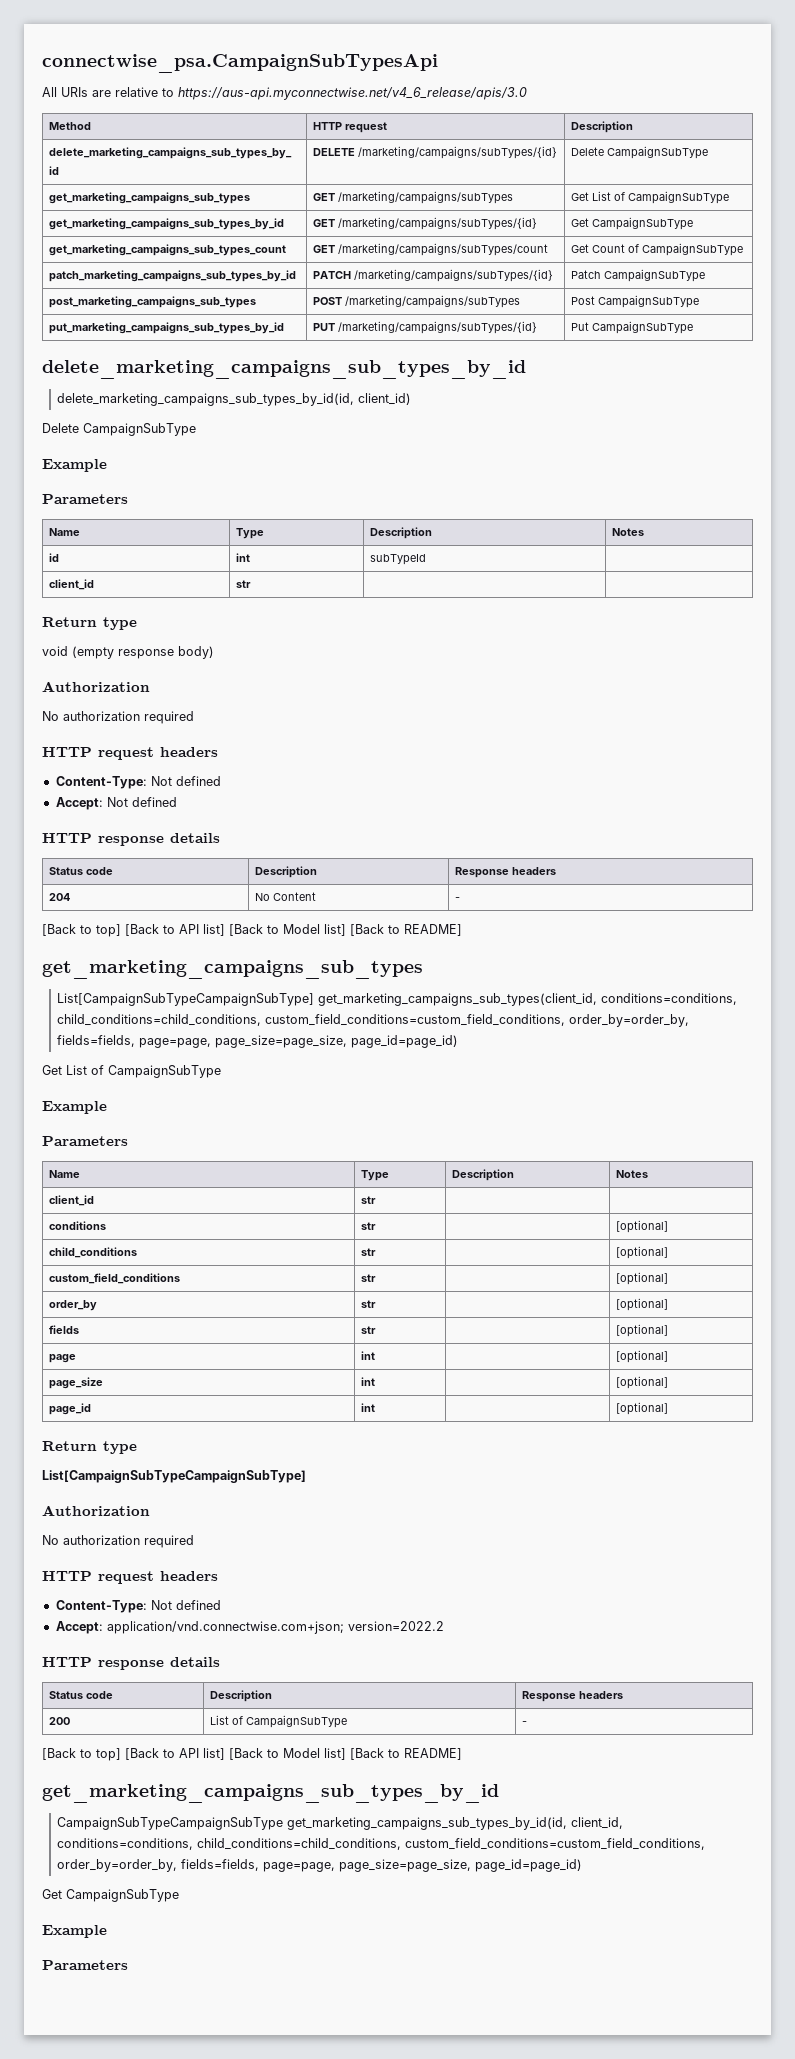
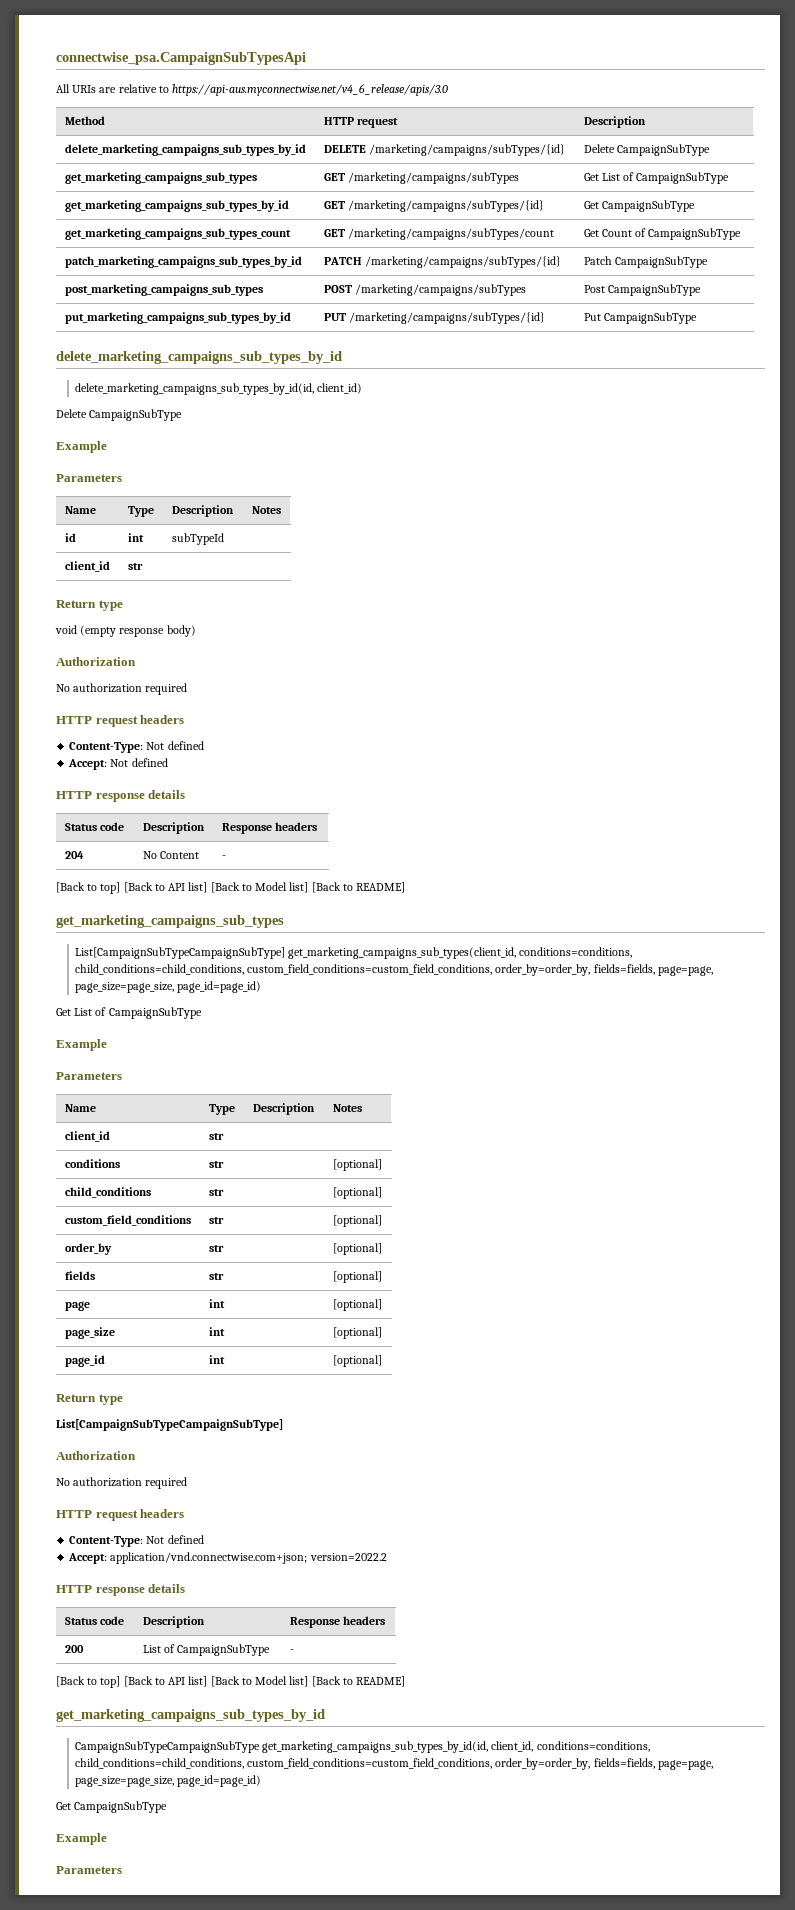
[178,87,527,100] https://aus-api.myconnectwise.net/v4_6_release/apis/3.0 -> [172,84,449,96] https://api-aus.myconnectwise.net/v4_6_release/apis/3.0

